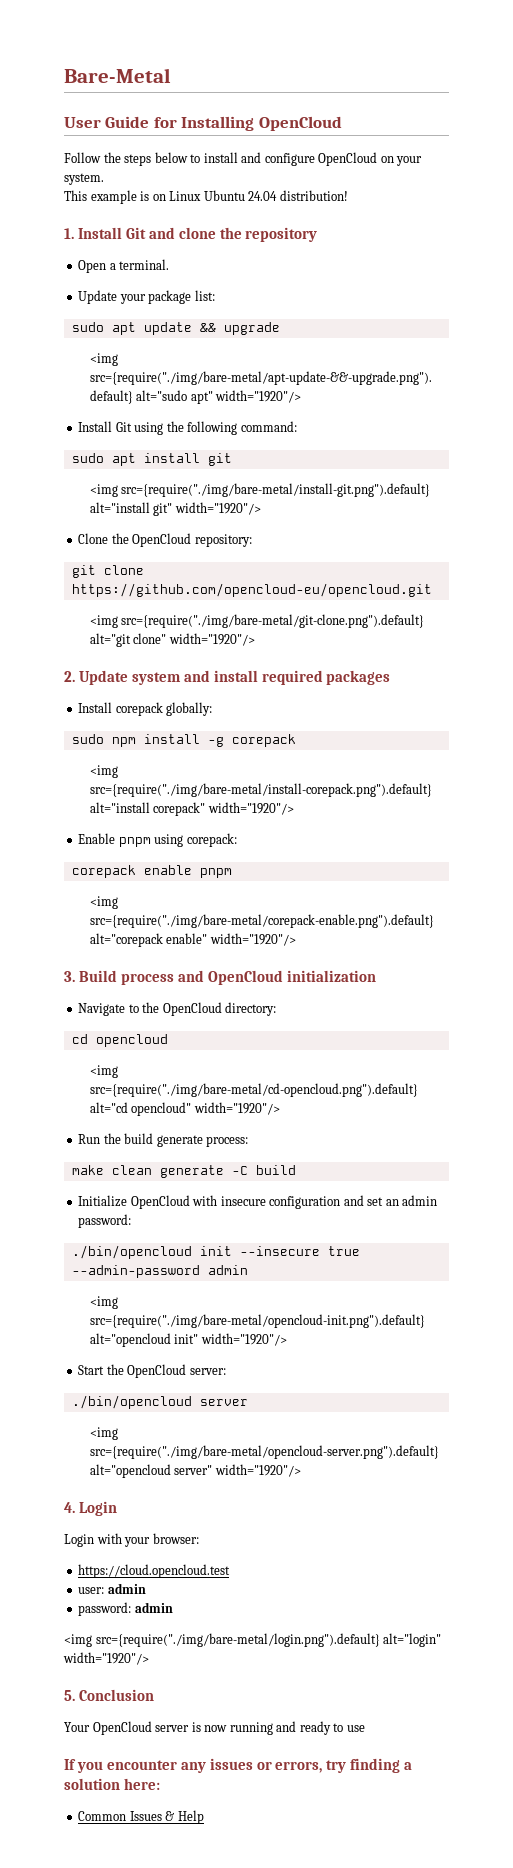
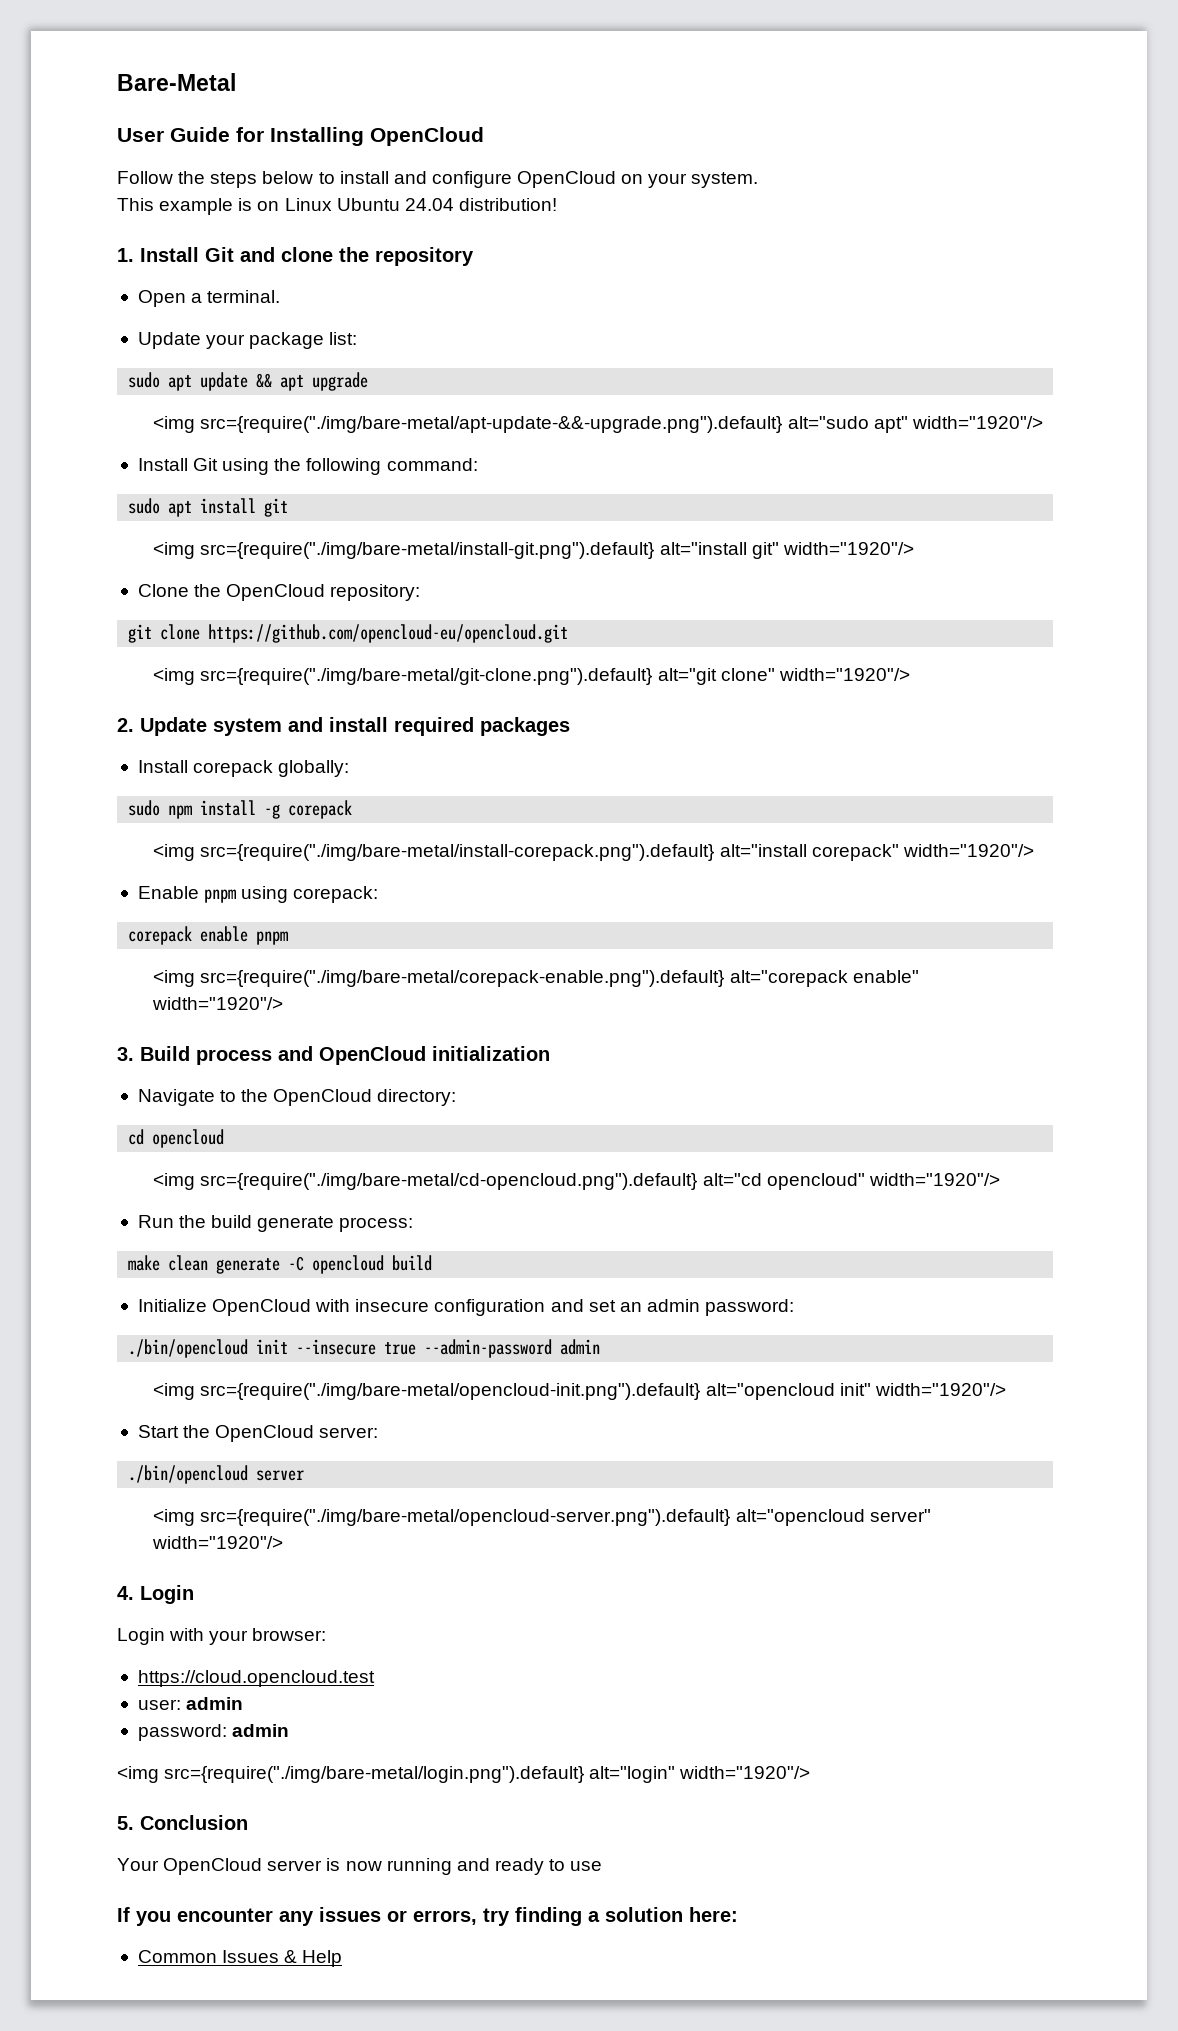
(216, 327) none -> [280,375,305,391] apt
(248, 1170) none -> [312,1255,385,1274] opencloud

